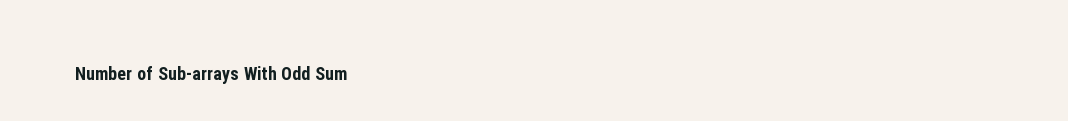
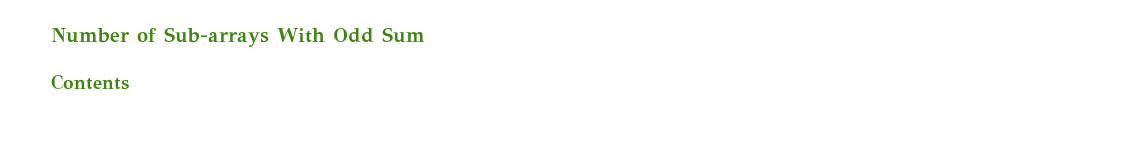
(348, 73) none -> [51,74,129,90] // Contents

